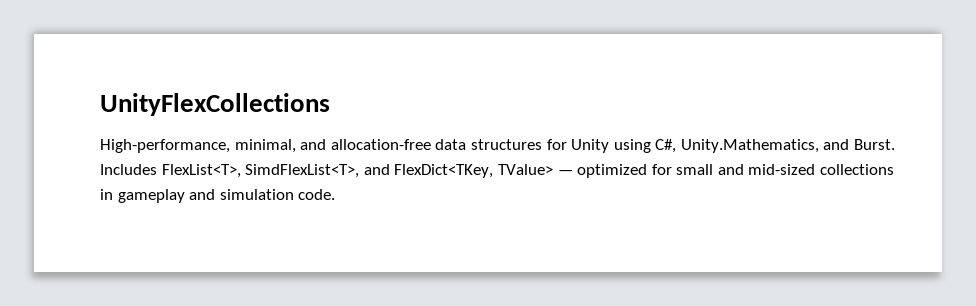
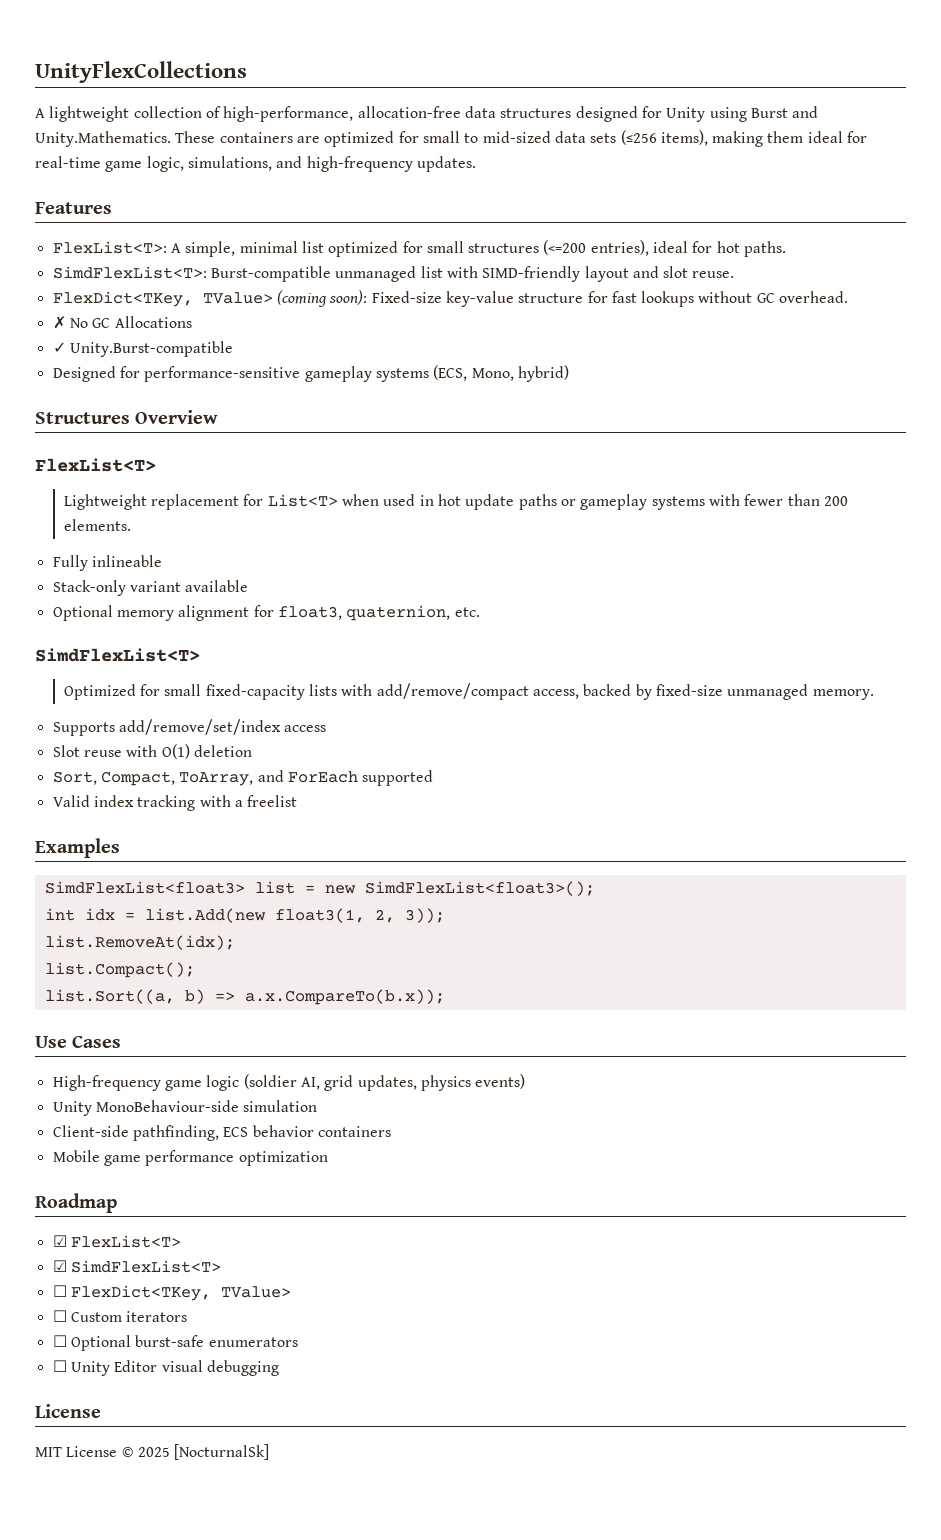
[100,139,327,153] High-performance, minimal, and -> [35,106,354,122] A lightweight collection of high-performance,
(542, 144) none -> [575,106,638,122] designed
[655,139,896,153] [100,164,895,178] [100,189,336,203] C#, Unity.Mathematics, and Burst. Includes FlexList<T>, SimdFlexList<T>, and FlexDict<TKey, TValue> — optimized for small and mid-sized collections in gameplay and simulation code. -> [750,106,819,118] [35,130,868,147] [35,156,476,172] [35,202,112,214] [52,240,787,257] [52,266,735,282] [52,290,849,307] [52,316,192,329] [52,341,233,357] [52,365,569,382] [35,410,219,424] [35,458,156,472] [63,494,848,510] [63,519,131,531] [52,555,162,571] [52,580,249,596] [52,605,480,621] [35,648,200,662] [63,683,874,700] [52,719,327,736] [52,744,252,759] [52,770,434,786] [52,795,298,811] [35,838,120,858] [44,881,595,896] [44,908,445,923] [44,935,235,950] [44,962,195,978] [44,989,445,1005] [35,1035,122,1048] [52,1074,526,1091] [52,1100,318,1116] [52,1125,391,1141] [52,1150,328,1166] [35,1193,117,1213] [52,1235,181,1248] [52,1260,221,1273] [52,1285,291,1301] [52,1310,188,1322] [52,1335,298,1351] [52,1360,279,1376] [35,1404,101,1418] [35,1444,270,1460] Burst and Unity.Mathematics. These containers are optimized for small to mid-sized data sets (≤256 items), making them ideal for real-time game logic, simulations, and high-frequency updates. // Features // FlexList<T>: A simple, minimal list optimized for small structures (<=200 entries), ideal for hot paths. // SimdFlexList<T>: Burst-compatible unmanaged list with SIMD-friendly layout and slot reuse. // FlexDict<TKey, TValue> (coming soon): Fixed-size key-value structure for fast lookups without GC overhead. // ✗ No GC Allocations // ✓ Unity.Burst-compatible // Designed for performance-sensitive gameplay systems (ECS, Mono, hybrid) // Structures Overview // FlexList<T> // Lightweight replacement for List<T> when used in hot update paths or gameplay systems with fewer than 200 elements. // Fully inlineable // Stack-only variant available // Optional memory alignment for float3, quaternion, etc. // SimdFlexList<T> // Optimized for small fixed-capacity lists with add/remove/compact access, backed by fixed-size unmanaged memory. // Supports add/remove/set/index access // Slot reuse with O(1) deletion // Sort, Compact, ToArray, and ForEach supported // Valid index tracking with a freelist // Examples // SimdFlexList<float3> list = new SimdFlexList<float3>(); // int idx = list.Add(new float3(1, 2, 3)); // list.RemoveAt(idx); // list.Compact(); // list.Sort((a, b) => a.x.CompareTo(b.x)); // Use Cases // High-frequency game logic (soldier AI, grid updates, physics events) // Unity MonoBehaviour-side simulation // Client-side pathfinding, ECS behavior containers // Mobile game performance optimization // Roadmap // ☑ FlexList<T> // ☑ SimdFlexList<T> // ☐ FlexDict<TKey, TValue> // ☐ Custom iterators // ☐ Optional burst-safe enumerators // ☐ Unity Editor visual debugging // License // MIT License © 2025 [NocturnalSk]

